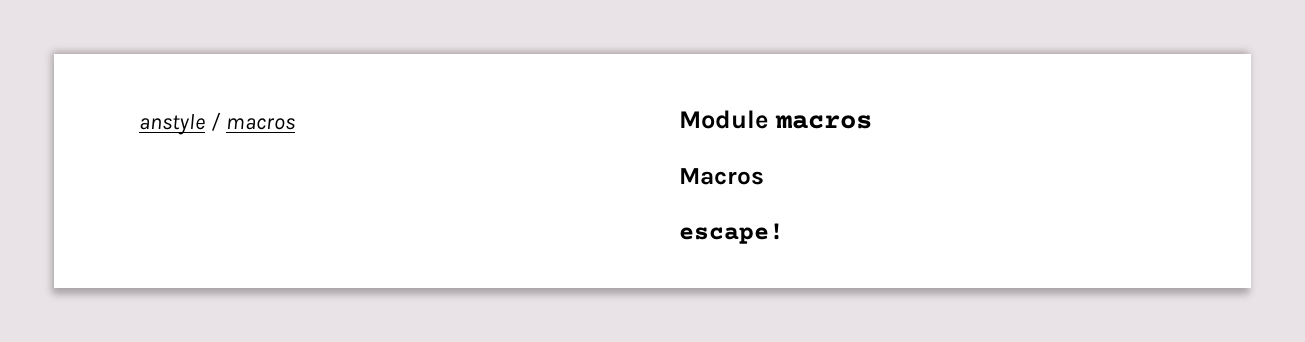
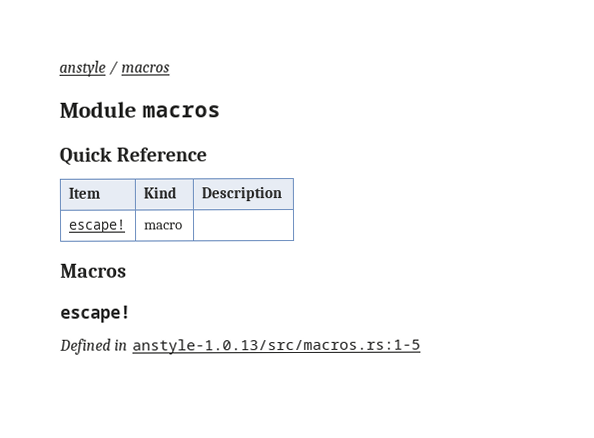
(872, 122) none -> [59,146,208,166] [68,187,102,199] [143,186,178,199] [201,186,283,202] [69,219,127,233] [144,222,184,230] // Quick Reference // Item | Kind | Description // escape! | macro |
(784, 233) none -> [59,338,421,355] // Defined in anstyle-1.0.13/src/macros.rs:1-5

